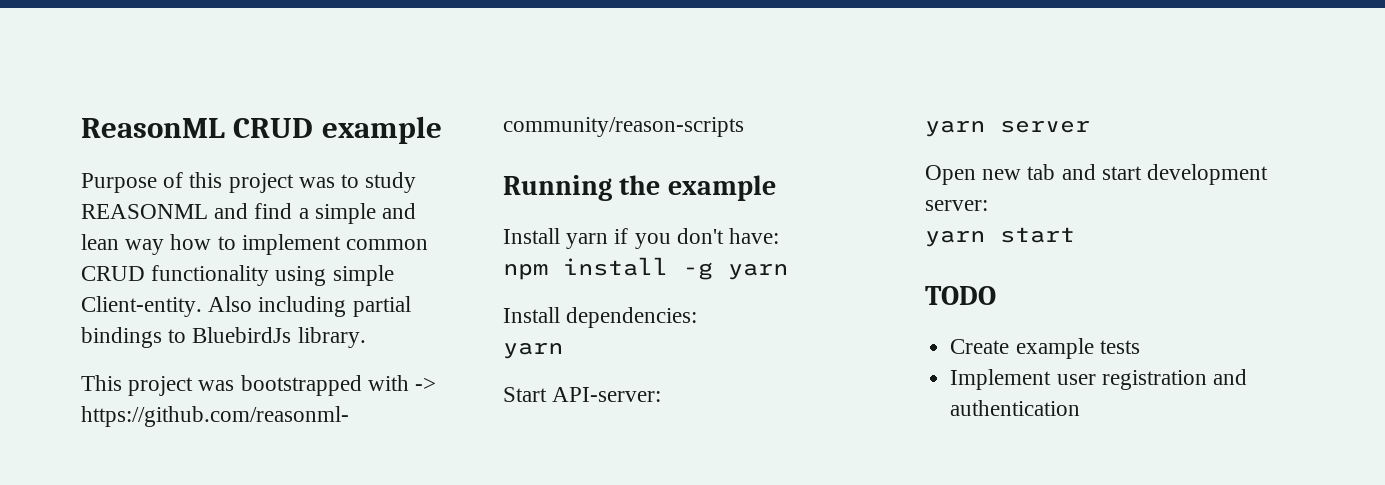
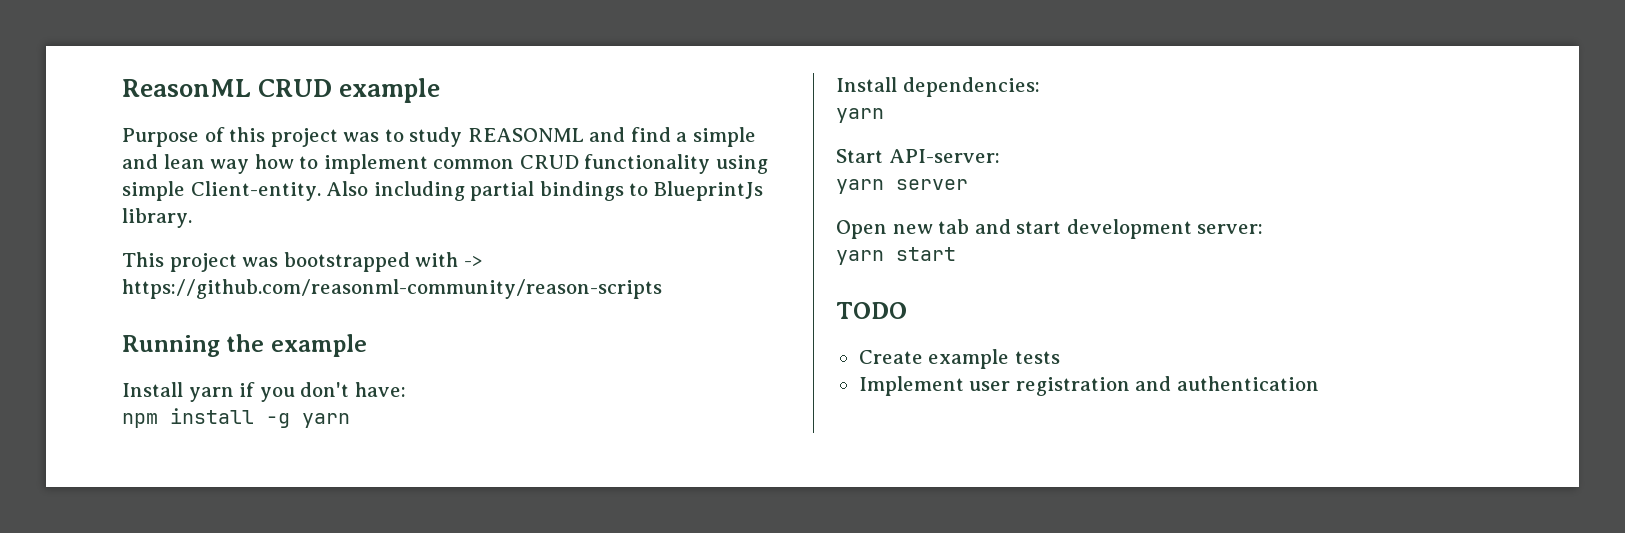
[192,327,292,343] BluebirdJs -> [653,181,763,201] BlueprintJs

